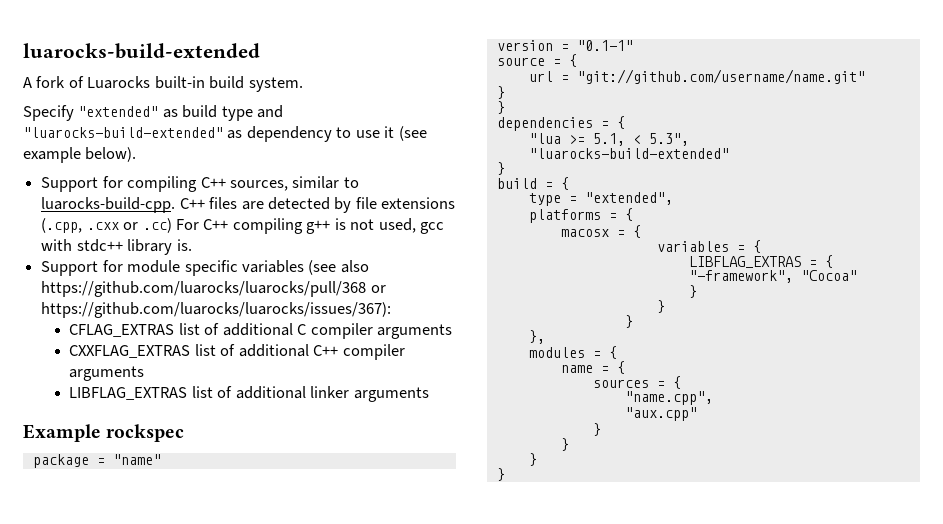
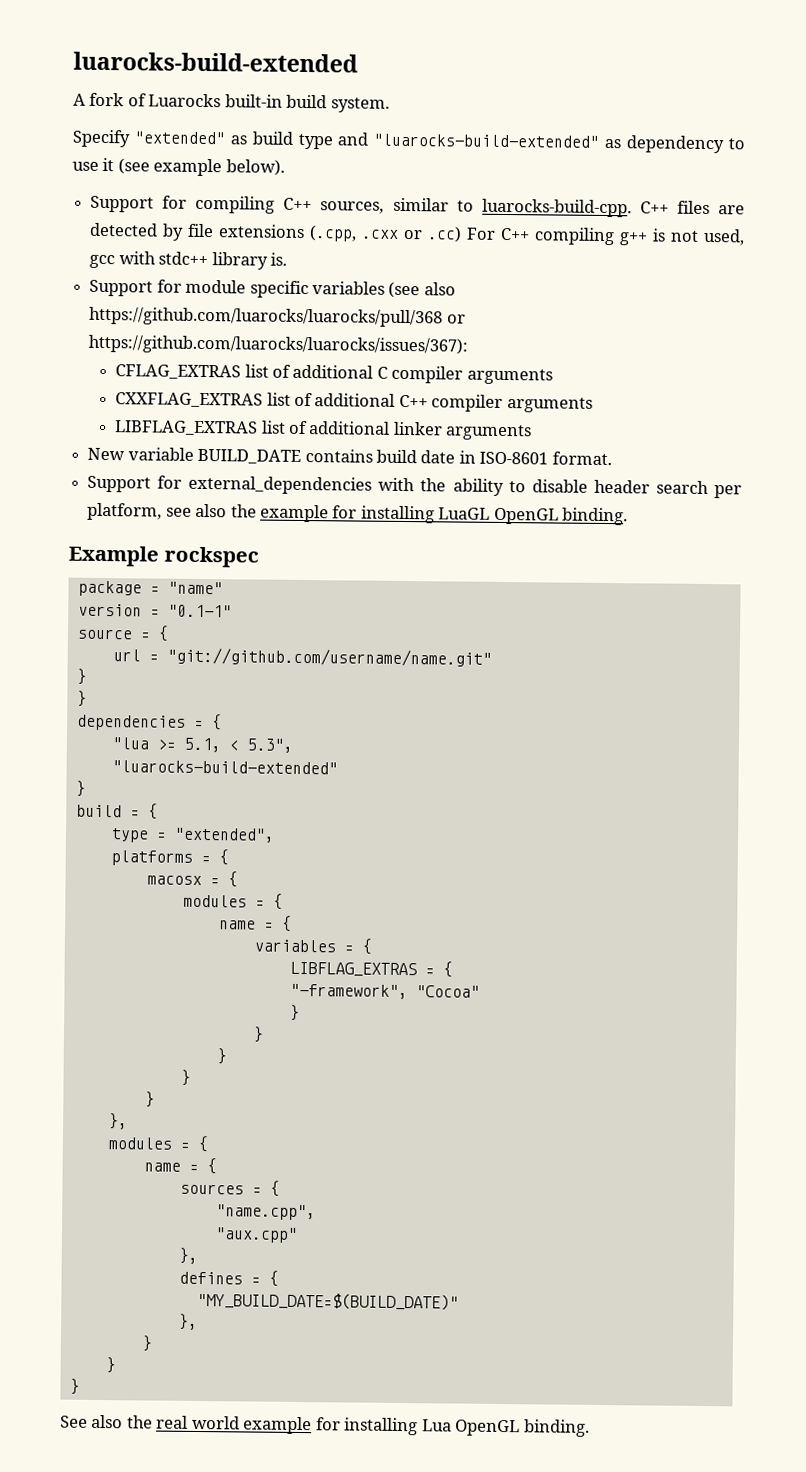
(429, 394) none -> [87,447,612,466] [87,475,742,499] [87,502,629,526] // New variable BUILD_DATE contains build date in ISO-8601 format. // Support for external_dependencies with the ability to disable header search per platform, see also the example for installing LuaGL OpenGL binding.
(641, 231) none -> [182,893,283,910] [218,915,292,932] // modules = { // name = {
(633, 321) none -> [180,1069,191,1086] [144,1091,155,1108] // } // }
[592,423,601,436] [560,438,569,451] [528,453,537,466] [496,468,505,481] } // } // } // } -> [178,1247,198,1264] [178,1270,279,1287] [196,1291,459,1311] [178,1313,198,1330] [141,1335,153,1352] [105,1357,116,1374] [69,1378,80,1395] [60,1414,590,1437] }, // defines = { // "MY_BUILD_DATE=$(BUILD_DATE)" // }, // } // } // } // See also the real world example for installing Lua OpenGL binding.

